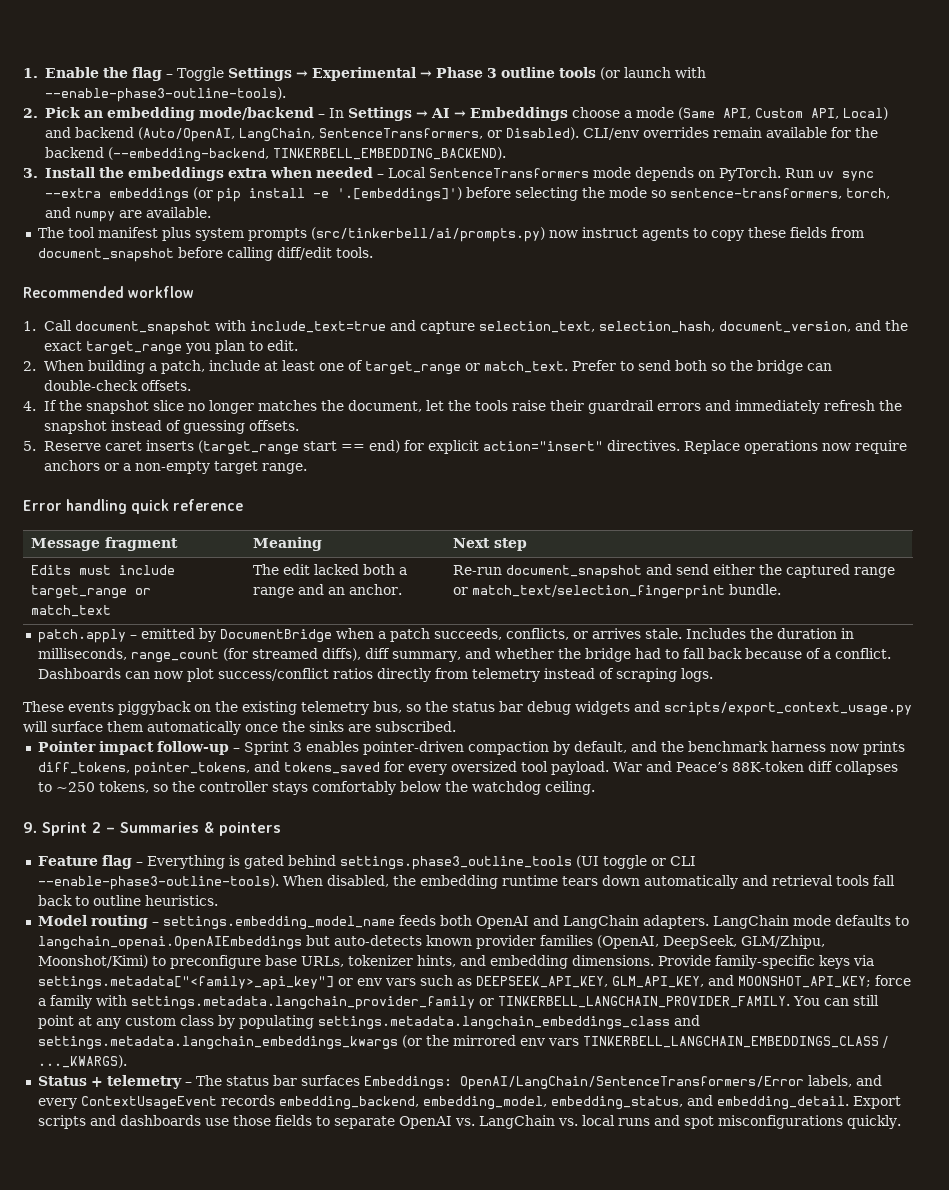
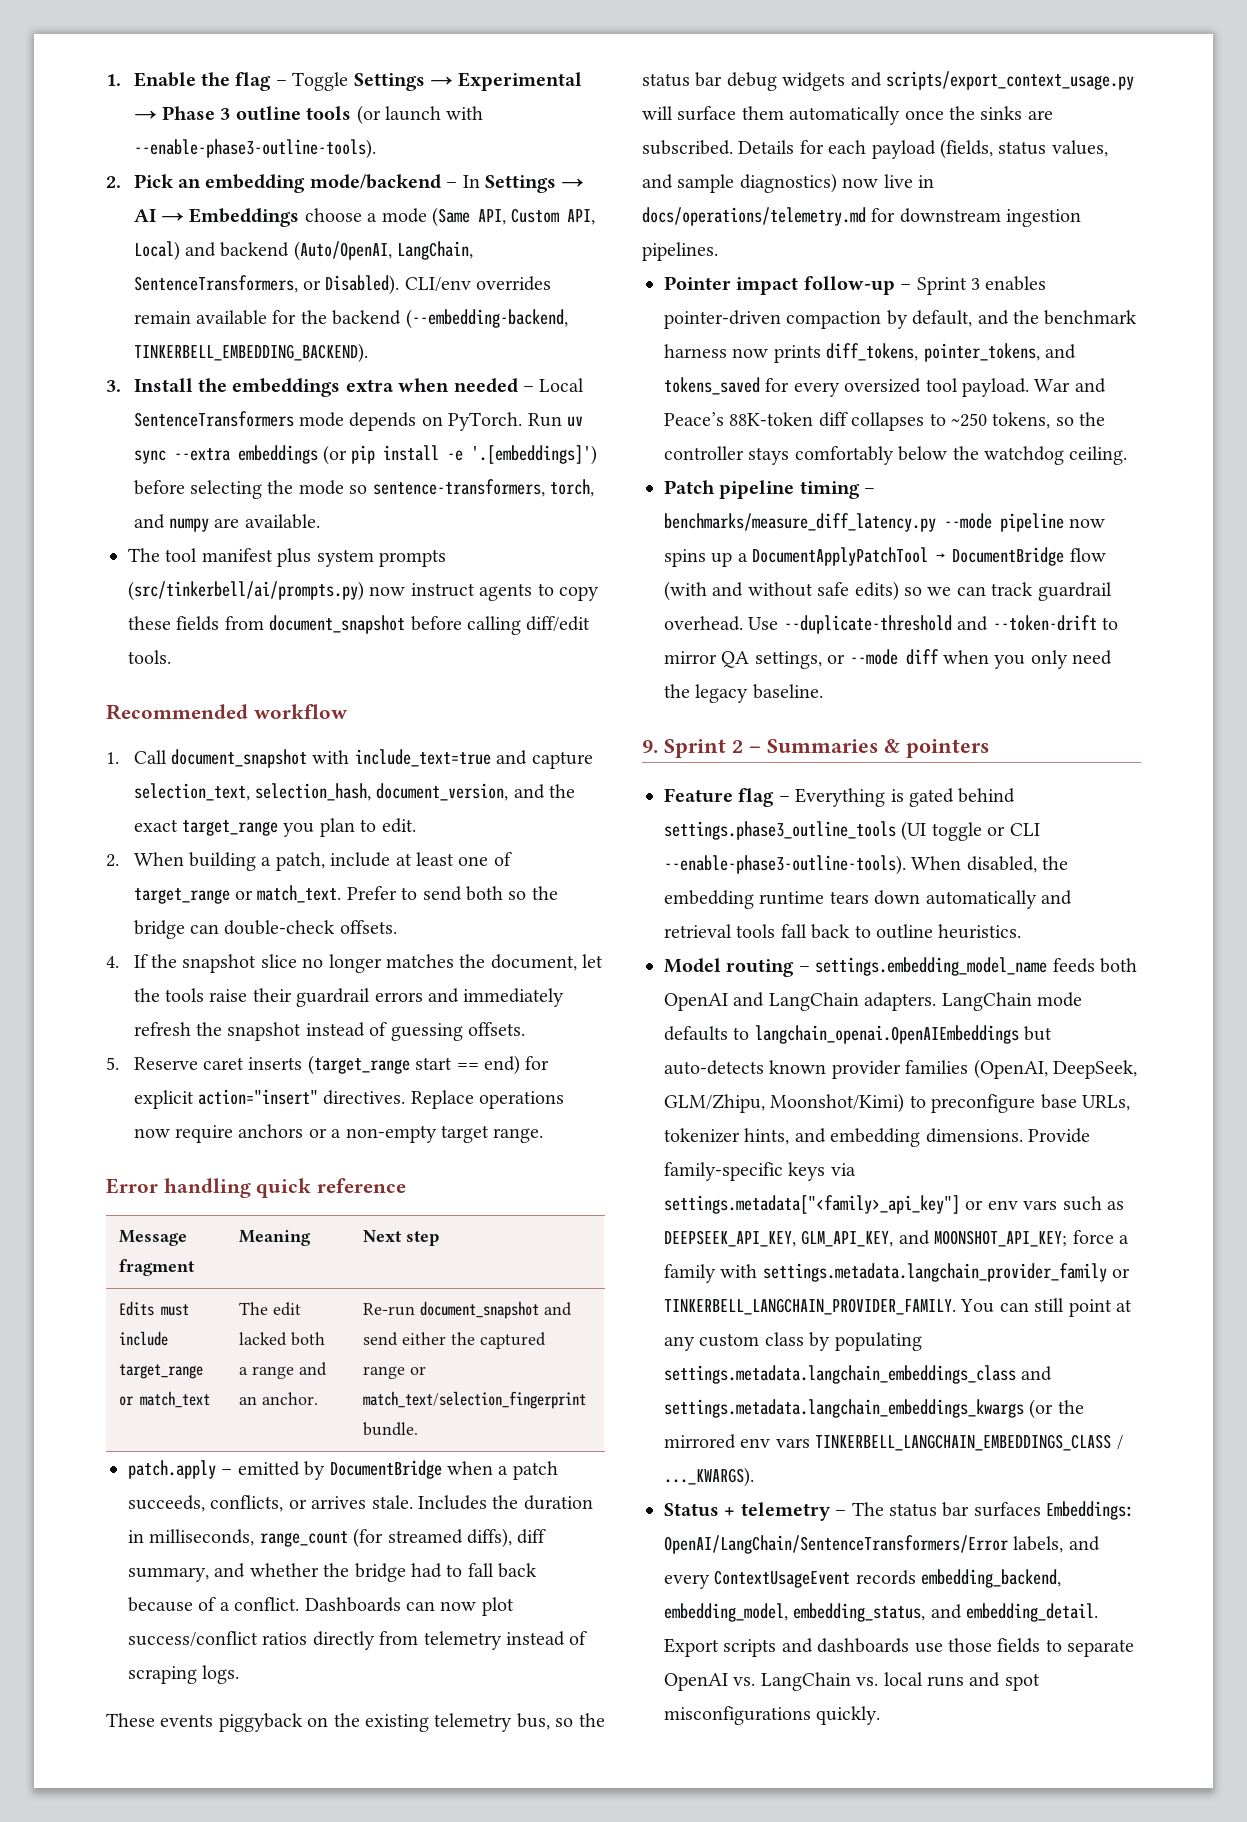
(456, 726) none -> [738,139,1108,159] [642,173,934,193] [642,207,1082,227] [642,242,718,261] Details for each payload (fields, status values, and sample diagnostics) now live in docs/operations/telemetry.md for downstream ingestion pipelines.
(595, 788) none -> [664,480,876,499] [664,513,1106,532] [664,547,1106,567] [664,581,1112,601] [664,615,1118,634] [664,649,1113,669] [664,684,823,703] // Patch pipeline timing – benchmarks/measure_diff_latency.py --mode pipeline now spins up a DocumentApplyPatchTool → DocumentBridge flow (with and without safe edits) so we can track guardrail overhead. Use --duplicate-threshold and --token-drift to mirror QA settings, or --mode diff when you only need the legacy baseline.

